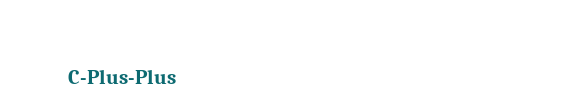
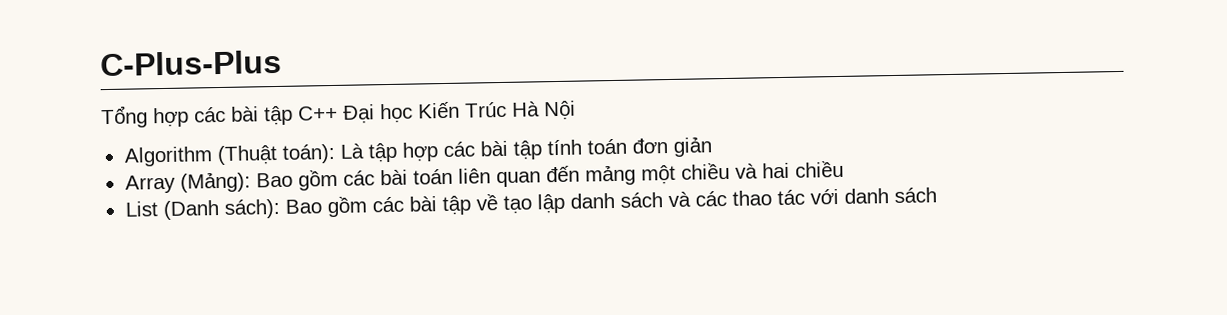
(176, 76) none -> [101,100,576,129] [123,136,712,167] [124,160,844,194] [124,187,937,221] // Tổng hợp các bài tập C++ Đại học Kiến Trúc Hà Nội // Algorithm (Thuật toán): Là tập hợp các bài tập tính toán đơn giản // Array (Mảng): Bao gồm các bài toán liên quan đến mảng một chiều và hai chiều // List (Danh sách): Bao gồm các bài tập về tạo lập danh sách và các thao tác với danh sách

